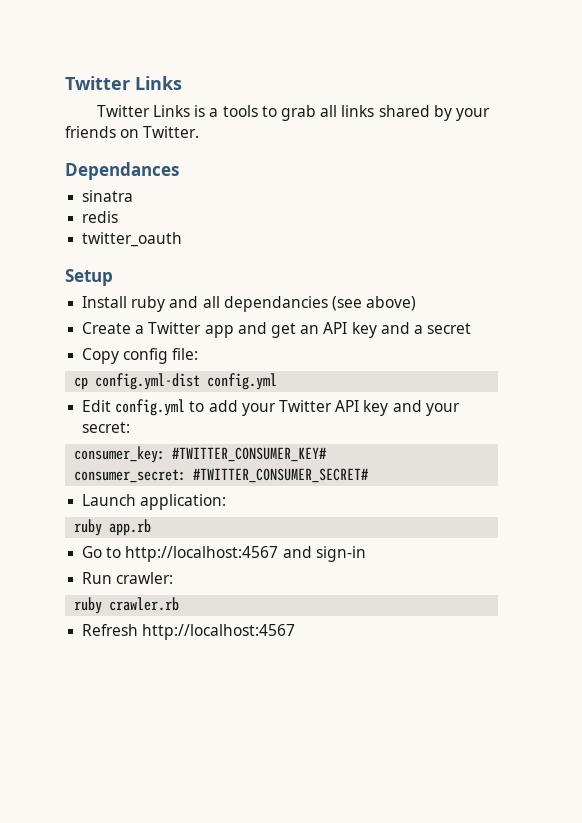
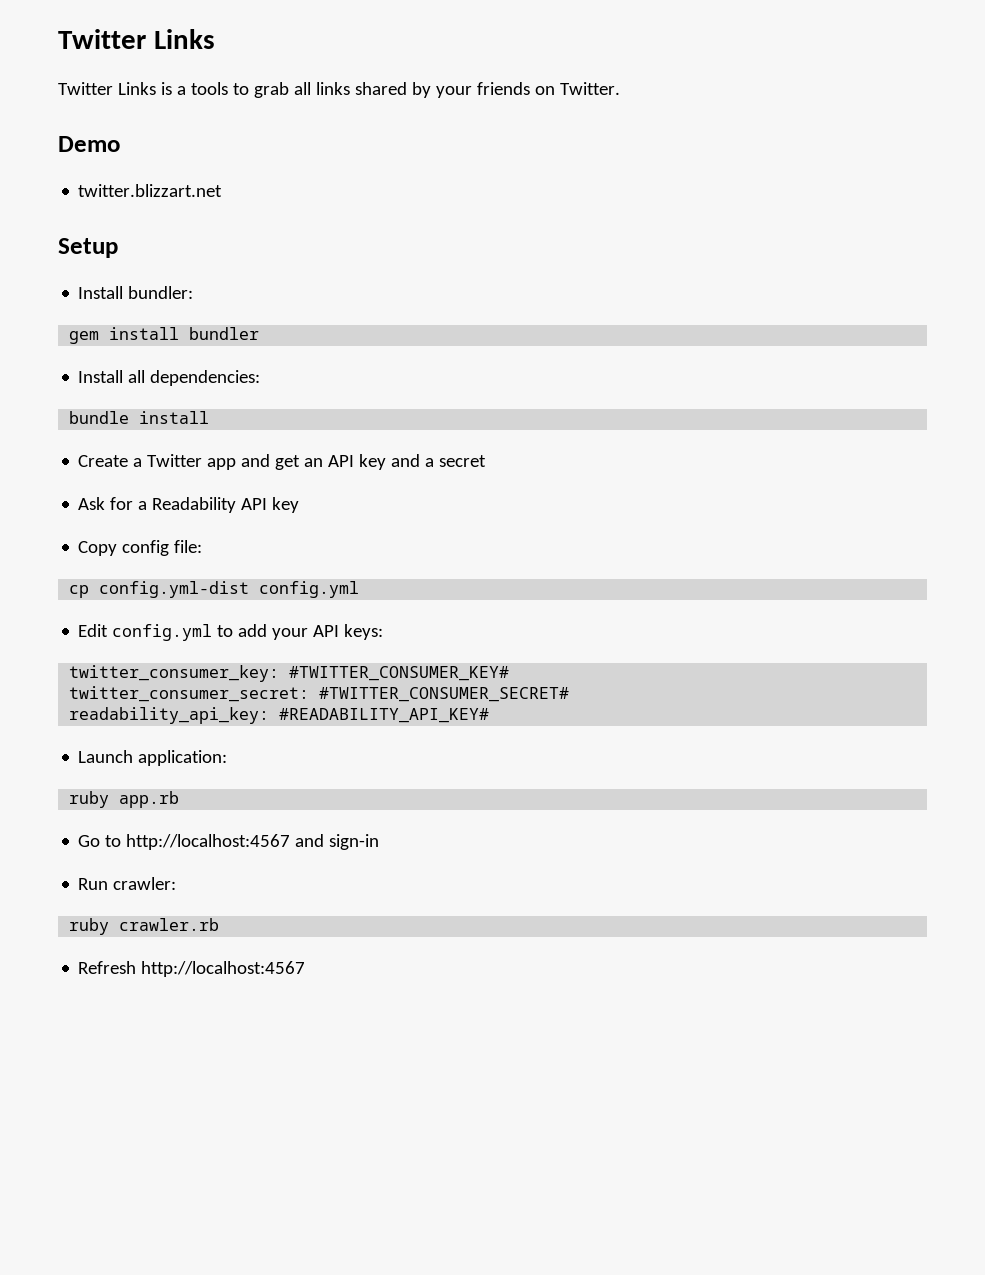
[65,162,179,180] [82,190,134,202] [82,211,119,223] [82,232,183,247] [65,269,113,286] [82,296,417,312] Dependances // sinatra // redis // twitter_oauth // Setup // Install ruby and all dependancies (see above) -> [58,136,120,152] [78,184,223,197] [58,238,118,258] [78,286,194,299] [69,327,260,344] [78,370,261,386] [69,411,210,424] Demo // twitter.blizzart.net // Setup // Install bundler: // gem install bundler // Install all dependencies: // bundle install
(472, 328) none -> [78,497,300,513] // Ask for a Readability API key
[278,400,460,416] [82,422,131,433] [74,446,166,463] Twitter API key and your secret: // consumer_key: -> [313,624,384,640] [69,665,280,682] API keys: // twitter_consumer_key:
[74,469,187,483] consumer_secret: -> [69,686,310,702] twitter_consumer_secret:
(370, 475) none -> [69,707,490,724] // readability_api_key: #READABILITY_API_KEY#

